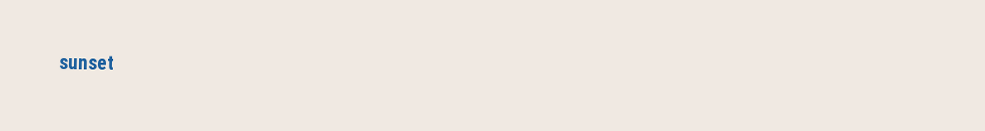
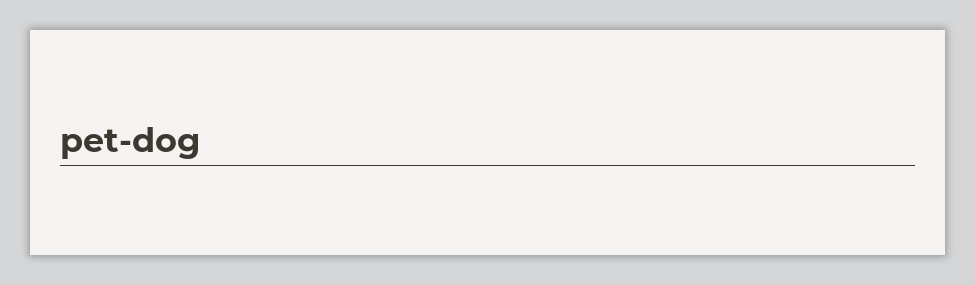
[58,54,115,70] sunset -> [60,127,200,159] pet-dog

